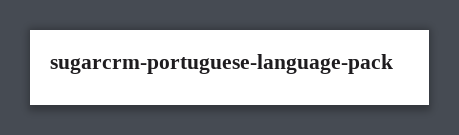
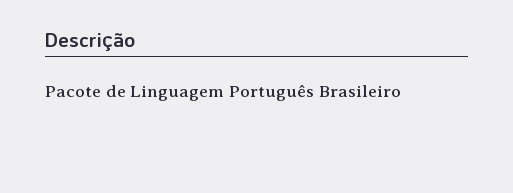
[50,54,393,74] sugarcrm-portuguese-language-pack -> [45,33,135,51] [45,84,401,101] Descrição // Pacote de Linguagem Português Brasileiro

